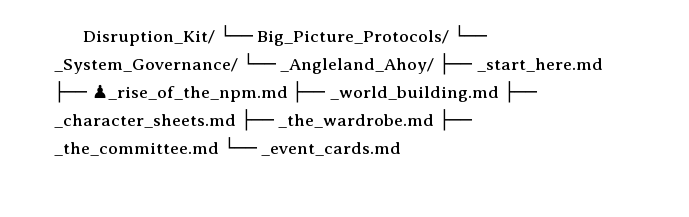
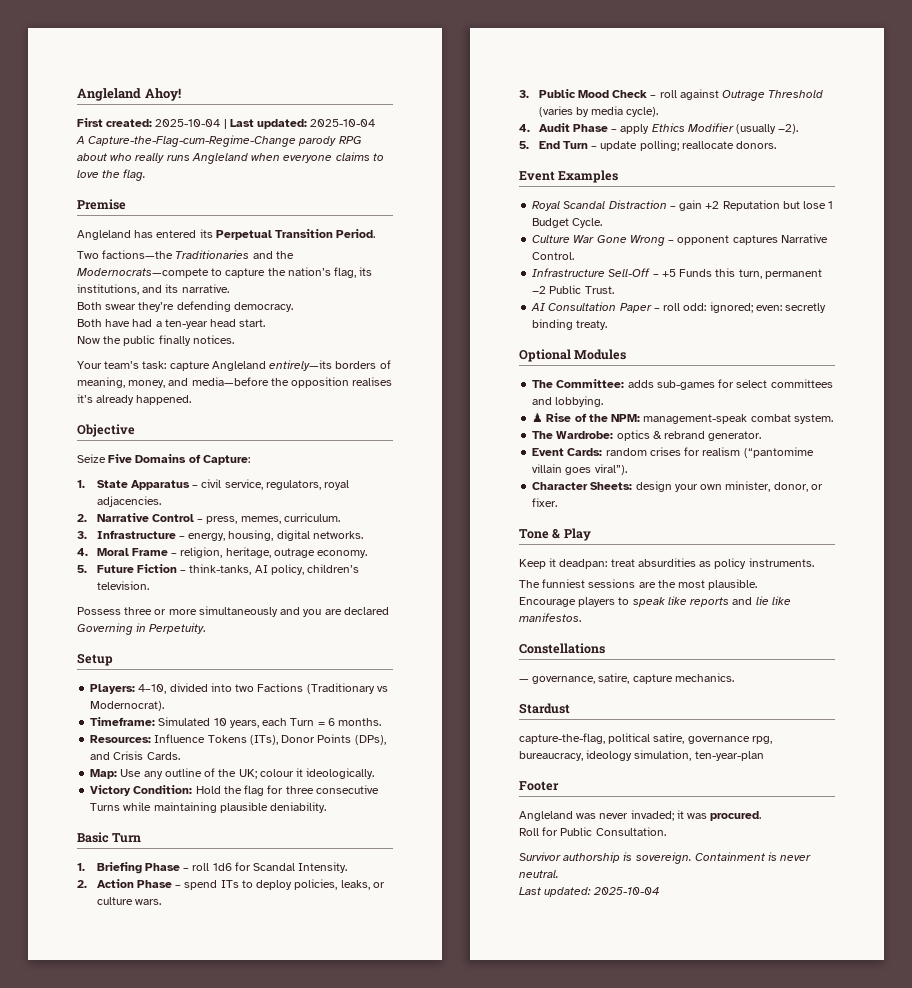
[82,25,489,46] [54,53,603,75] [54,81,538,103] [54,109,474,131] [54,137,402,156] Disruption_Kit/ └── Big_Picture_Protocols/ └── _System_Governance/ └── _Angleland_Ahoy/ ├── _start_here.md ├── ♟_rise_of_the_npm.md ├── _world_building.md ├── _character_sheets.md ├── _the_wardrobe.md ├── _the_committee.md └── _event_cards.md -> [77,88,181,101] [77,118,376,129] [76,135,362,147] [77,152,384,164] [77,169,147,181] [77,199,126,210] [77,229,376,240] [77,250,294,259] [77,267,373,278] [77,284,229,295] [77,301,293,312] [77,319,266,329] [77,335,234,346] [77,360,391,371] [77,377,393,388] [77,394,192,405] [77,424,135,437] [77,454,250,465] [77,479,350,490] [96,496,161,507] [77,513,340,524] [77,530,363,541] [77,547,368,558] [77,564,360,575] [96,581,149,590] [77,606,389,617] [77,623,206,635] [77,653,113,666] [90,683,388,694] [90,701,165,711] [90,717,382,728] [90,734,386,745] [90,751,180,760] [90,768,375,779] [90,785,379,796] [90,802,327,813] [77,832,142,843] [77,862,348,874] [77,879,385,890] [96,897,161,905] [519,89,824,101] [538,106,659,117] [519,123,799,134] [519,140,777,151] [519,170,619,183] [532,200,834,211] [532,218,603,228] [532,234,828,246] [532,252,575,260] [532,268,822,279] [532,285,614,294] [531,302,827,313] [532,319,608,330] [519,349,627,362] [532,379,833,390] [532,396,604,407] [532,413,833,424] [532,430,762,441] [532,447,814,458] [532,464,627,475] [532,481,823,492] [532,498,558,507] [519,528,591,541] [519,558,814,569] [519,579,758,590] [519,596,791,607] [519,613,581,622] [519,643,605,654] [519,673,734,684] [519,703,570,714] [519,733,772,744] [519,750,764,761] [519,781,559,791] [519,810,762,821] [519,827,666,836] [519,852,812,864] [519,870,559,878] [519,887,661,897] Angleland Ahoy! // First created: 2025-10-04 | Last updated: 2025-10-04 // A Capture-the-Flag-cum-Regime-Change parody RPG about who really runs Angleland when everyone claims to love the flag. // Premise // Angleland has entered its Perpetual Transition Period. // Two factions—the Traditionaries and the Modernocrats—compete to capture the nation’s flag, its institutions, and its narrative. // Both swear they’re defending democracy. // Both have had a ten-year head start. // Now the public finally notices. // Your team’s task: capture Angleland entirely—its borders of meaning, money, and media—before the opposition realises it’s already happened. // Objective // Seize Five Domains of Capture: // 1. State Apparatus – civil service, regulators, royal adjacencies. // 2. Narrative Control – press, memes, curriculum. // 3. Infrastructure – energy, housing, digital networks. // 4. Moral Frame – religion, heritage, outrage economy. // 5. Future Fiction – think-tanks, AI policy, children’s television. // Possess three or more simultaneously and you are declared Governing in Perpetuity. // Setup // Players: 4–10, divided into two Factions (Traditionary vs Modernocrat). // Timeframe: Simulated 10 years, each Turn = 6 months. // Resources: Influence Tokens (ITs), Donor Points (DPs), and Crisis Cards. // Map: Use any outline of the UK; colour it ideologically. // Victory Condition: Hold the flag for three consecutive Turns while maintaining plausible deniability. // Basic Turn // 1. Briefing Phase – roll 1d6 for Scandal Intensity. // 2. Action Phase – spend ITs to deploy policies, leaks, or culture wars. // 3. Public Mood Check – roll against Outrage Threshold (varies by media cycle). // 4. Audit Phase – apply Ethics Modifier (usually −2). // 5. End Turn – update polling; reallocate donors. // Event Examples // Royal Scandal Distraction – gain +2 Reputation but lose 1 Budget Cycle. // Culture War Gone Wrong – opponent captures Narrative Control. // Infrastructure Sell-Off – +5 Funds this turn, permanent −2 Public Trust. // AI Consultation Paper – roll odd: ignored; even: secretly binding treaty. // Optional Modules // The Committee: adds sub-games for select committees and lobbying. // ♟ Rise of the NPM: management-speak combat system. // The Wardrobe: optics & rebrand generator. // Event Cards: random crises for realism (“pantomime villain goes viral”). // Character Sheets: design your own minister, donor, or fixer. // Tone & Play // Keep it deadpan: treat absurdities as policy instruments. // The funniest sessions are the most plausible. // Encourage players to speak like reports and lie like manifestos. // Constellations // — governance, satire, capture mechanics. // Stardust // capture-the-flag, political satire, governance rpg, bureaucracy, ideology simulation, ten-year-plan // Footer // Angleland was never invaded; it was procured. // Roll for Public Consultation. // Survivor authorship is sovereign. Containment is never neutral. // Last updated: 2025-10-04

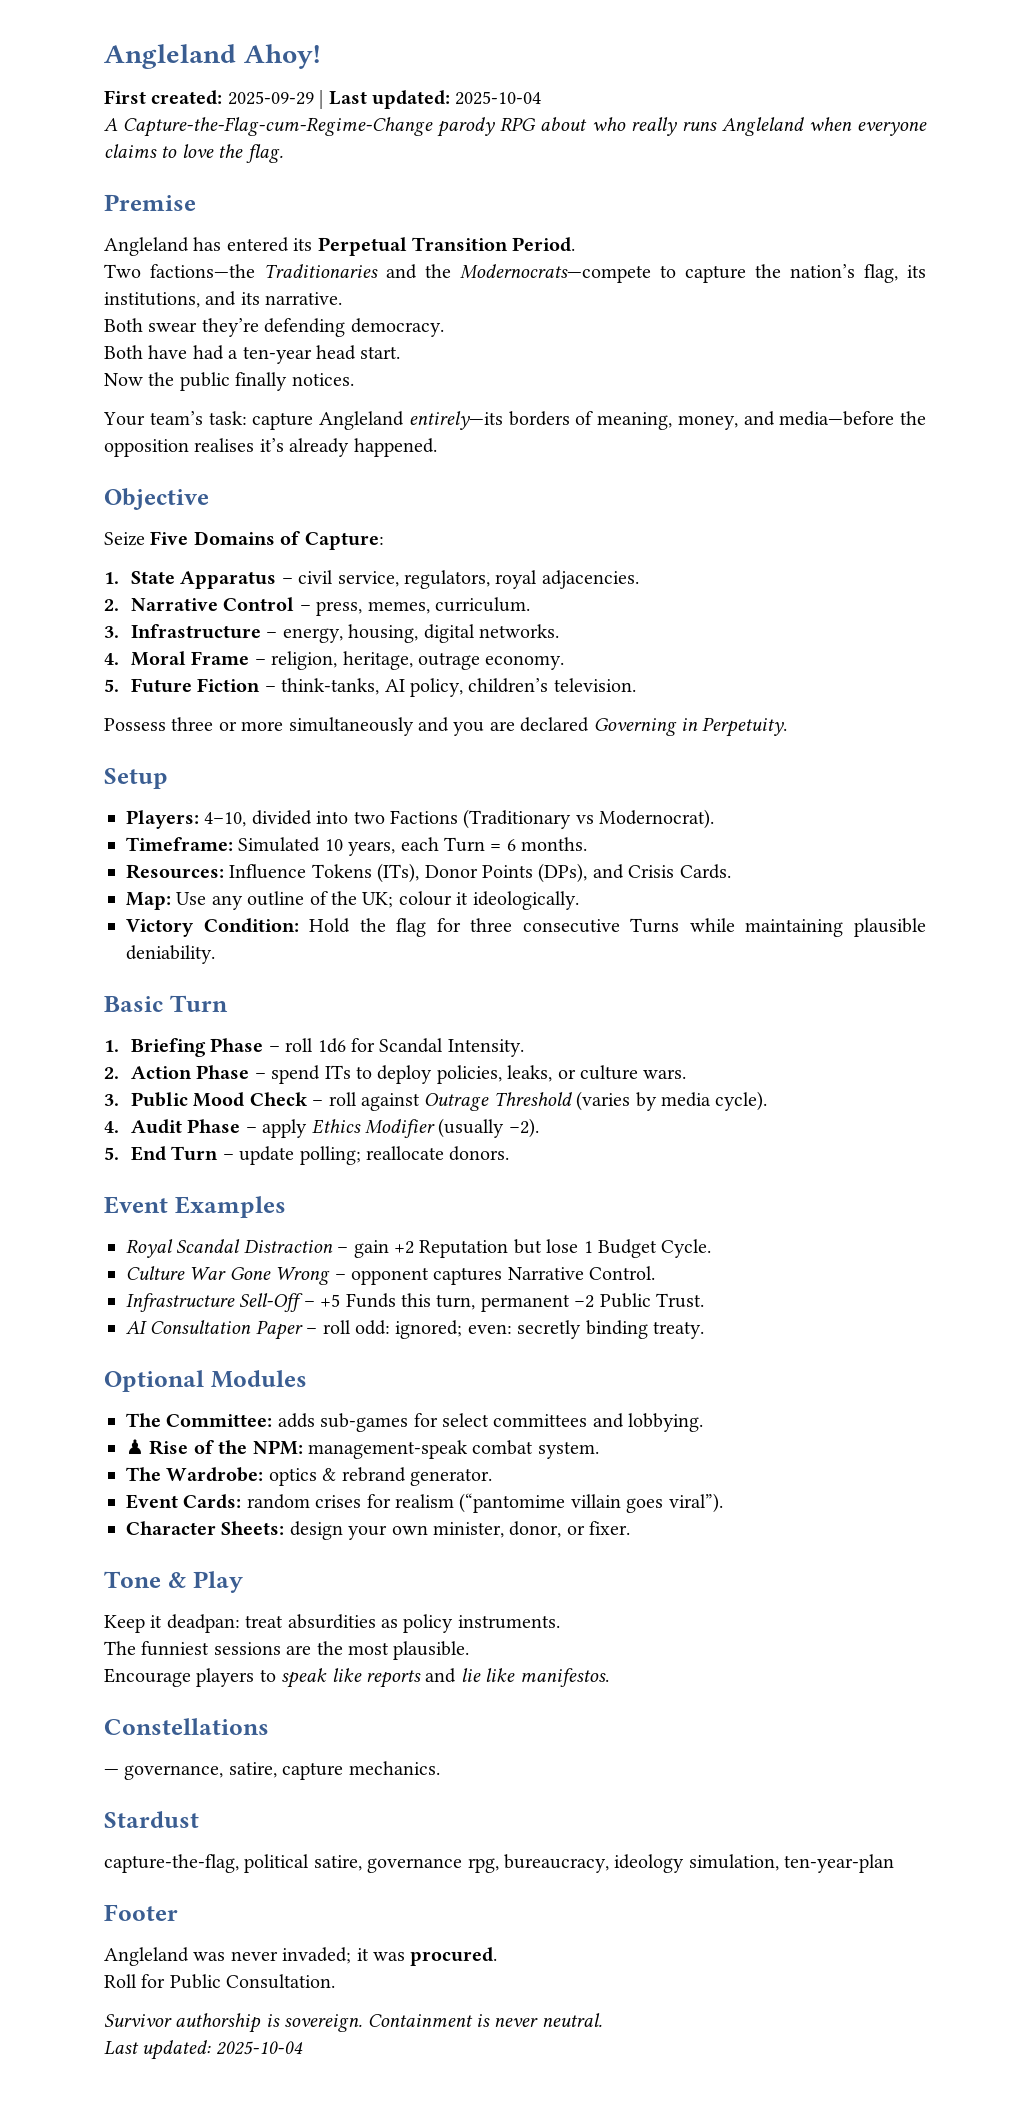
[155,119,221,127] 2025-10-04 -> [227,91,314,105] 2025-09-29

